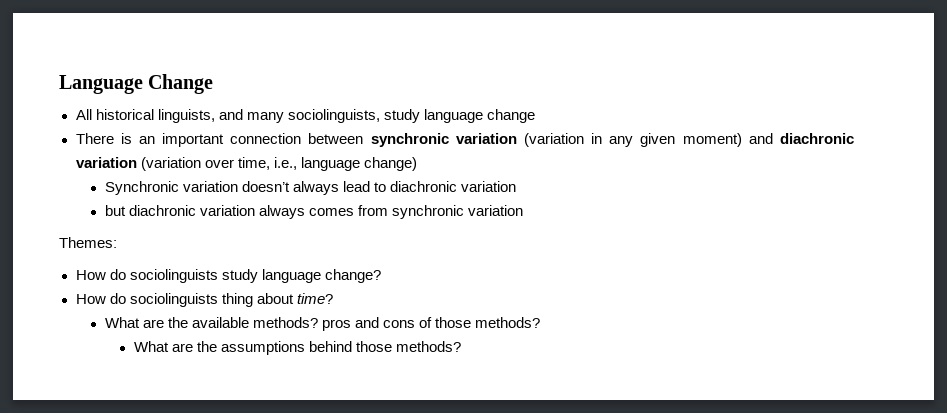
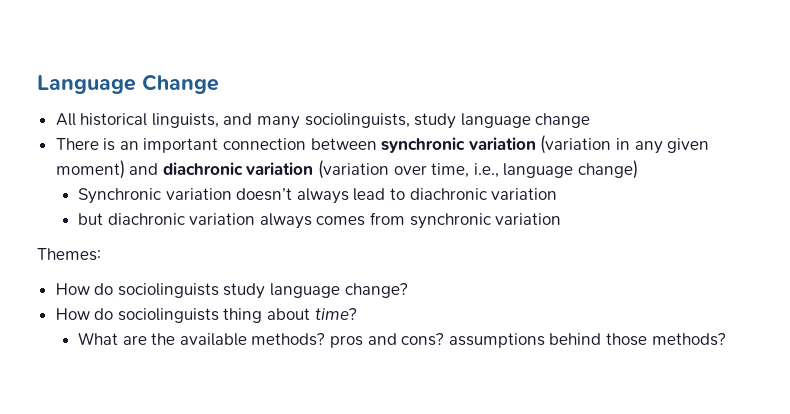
[382,317,541,328] [133,341,217,352] cons of those methods? // What are the -> [401,333,445,346] cons?

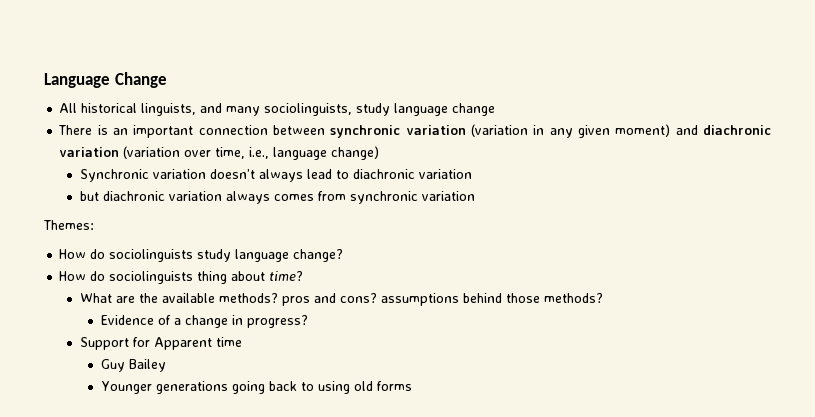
(726, 339) none -> [100,315,308,328] [80,337,243,350] [100,359,166,372] [100,381,412,394] // Evidence of a change in progress? // Support for Apparent time // Guy Bailey // Younger generations going back to using old forms

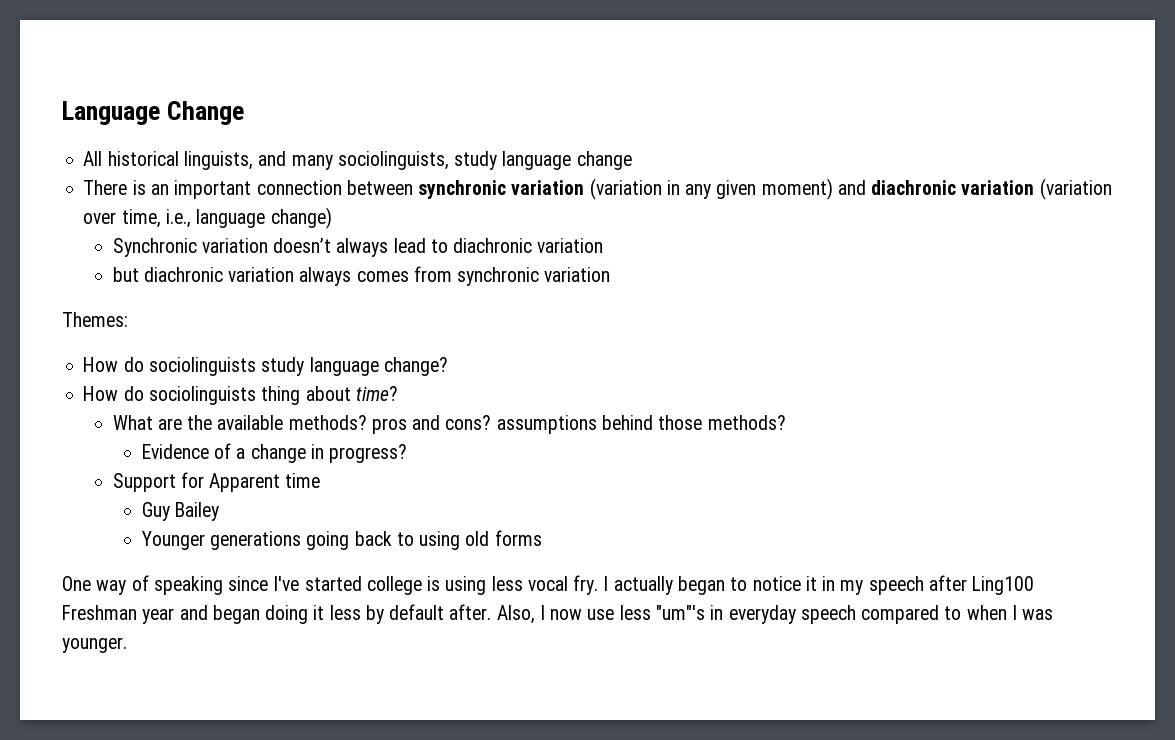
(412, 386) none -> [62,575,1035,595] [62,604,1054,624] [62,637,127,653] // One way of speaking since I've started college is using less vocal fry. I actually began to notice it in my speech after Ling100 Freshman year and began doing it less by default after. Also, I now use less "um"'s in everyday speech compared to when I was younger.

